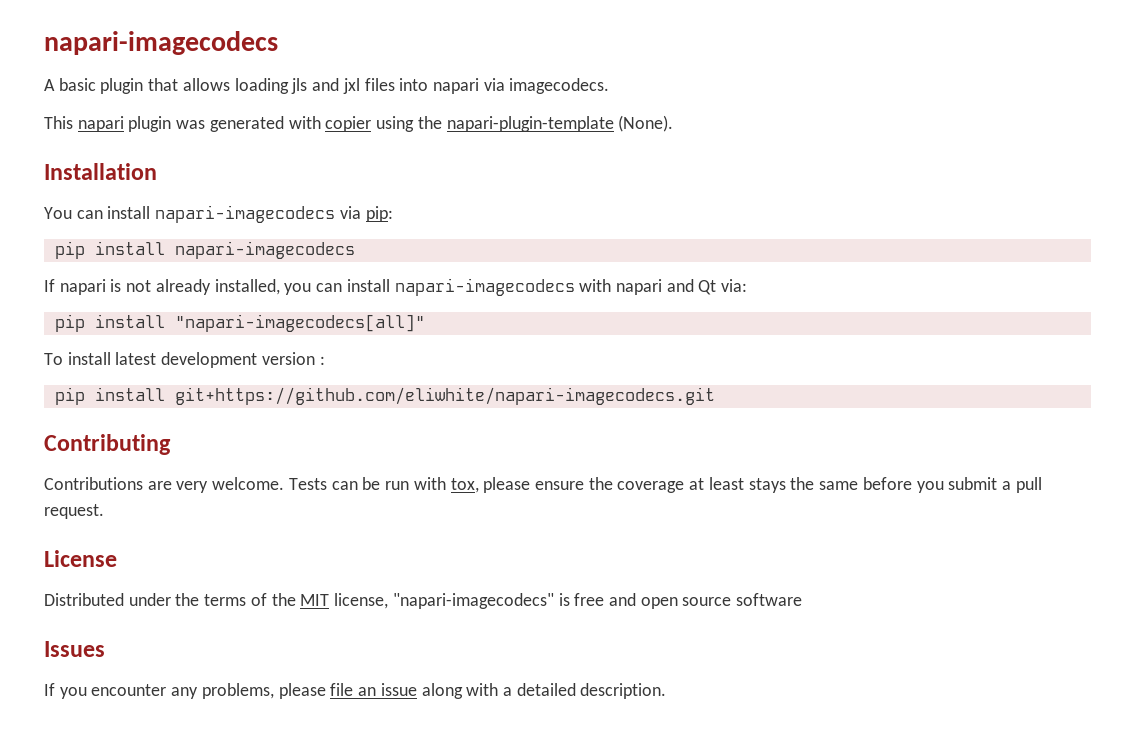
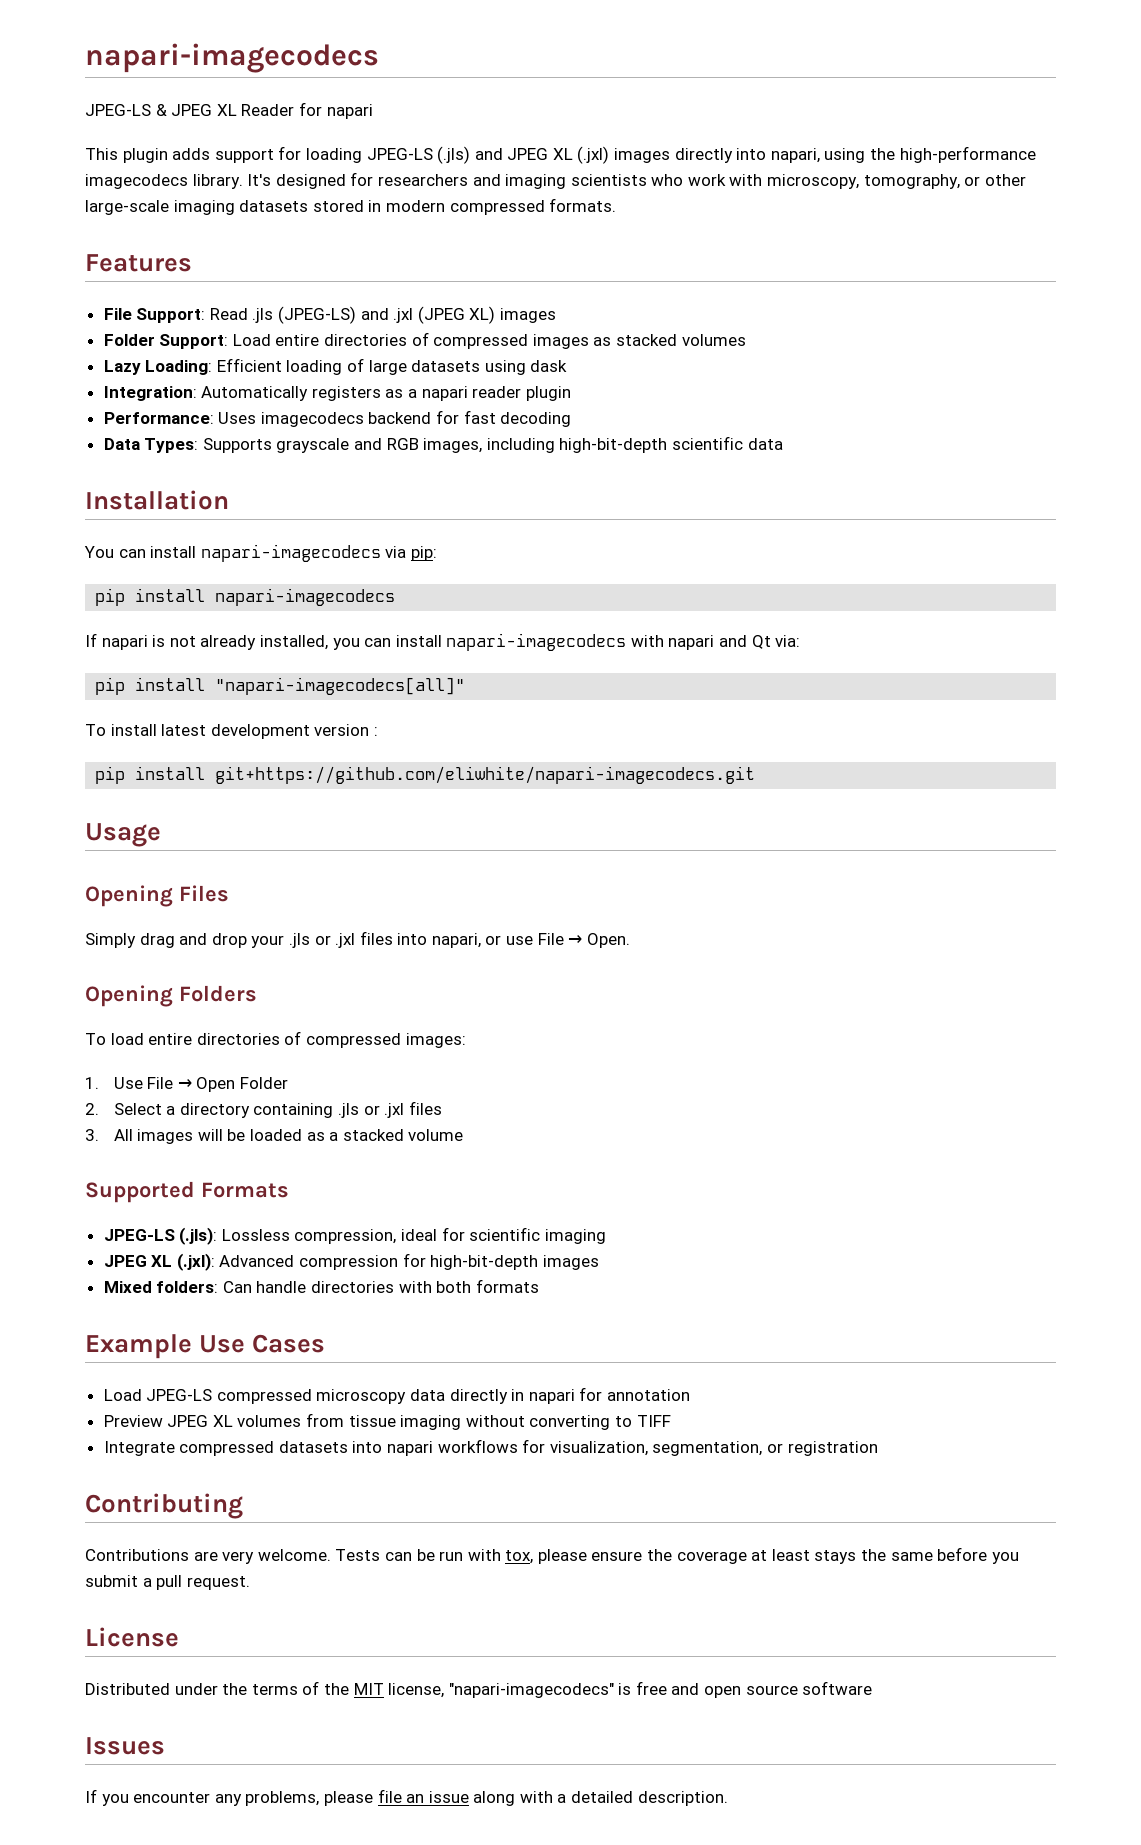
[44,31,278,55] [44,78,610,94] napari-imagecodecs // A basic plugin that allows loading jls and jxl files into napari via imagecodecs. -> [85,43,379,73] [85,102,373,119] napari-imagecodecs // JPEG-LS & JPEG XL Reader for napari
[77,115,674,132] napari plugin was generated with copier using the napari-plugin-template (None). -> [122,146,1036,164] [85,172,1026,189] [85,198,617,215] [85,254,192,272] [103,306,557,324] [103,332,746,349] [103,358,568,375] [103,386,571,401] [103,410,572,427] [103,436,783,453] plugin adds support for loading JPEG-LS (.jls) and JPEG XL (.jxl) images directly into napari, using the high-performance imagecodecs library. It's designed for researchers and imaging scientists who work with microscopy, tomography, or other large-scale imaging datasets stored in modern compressed formats. // Features // File Support: Read .jls (JPEG-LS) and .jxl (JPEG XL) images // Folder Support: Load entire directories of compressed images as stacked volumes // Lazy Loading: Efficient loading of large datasets using dask // Integration: Automatically registers as a napari reader plugin // Performance: Uses imagecodecs backend for fast decoding // Data Types: Supports grayscale and RGB images, including high-bit-depth scientific data
(715, 396) none -> [85,823,161,847] [85,885,229,907] [85,931,630,948] [85,985,257,1007] [85,1031,466,1048] [85,1077,289,1092] [85,1101,442,1118] [85,1129,464,1144] [85,1181,289,1203] [103,1227,606,1245] [103,1253,599,1271] [103,1279,539,1293] [85,1334,326,1359] [103,1387,691,1404] [103,1413,671,1430] [103,1439,878,1456] // Usage // Opening Files // Simply drag and drop your .jls or .jxl files into napari, or use File → Open. // Opening Folders // To load entire directories of compressed images: // 1. Use File → Open Folder // 2. Select a directory containing .jls or .jxl files // 3. All images will be loaded as a stacked volume // Supported Formats // JPEG-LS (.jls): Lossless compression, ideal for scientific imaging // JPEG XL (.jxl): Advanced compression for high-bit-depth images // Mixed folders: Can handle directories with both formats // Example Use Cases // Load JPEG-LS compressed microscopy data directly in napari for annotation // Preview JPEG XL volumes from tissue imaging without converting to TIFF // Integrate compressed datasets into napari workflows for visualization, segmentation, or registration

